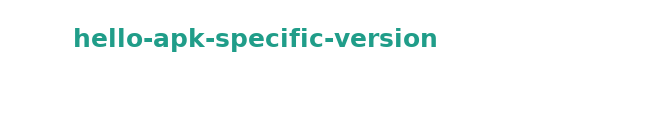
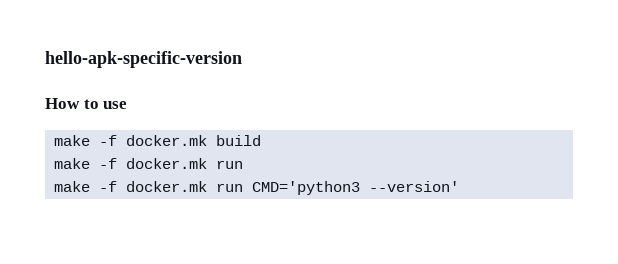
(438, 40) none -> [45,98,128,109] [53,135,261,146] [53,158,243,169] [53,181,459,195] // How to use // make -f docker.mk build // make -f docker.mk run // make -f docker.mk run CMD='python3 --version'

